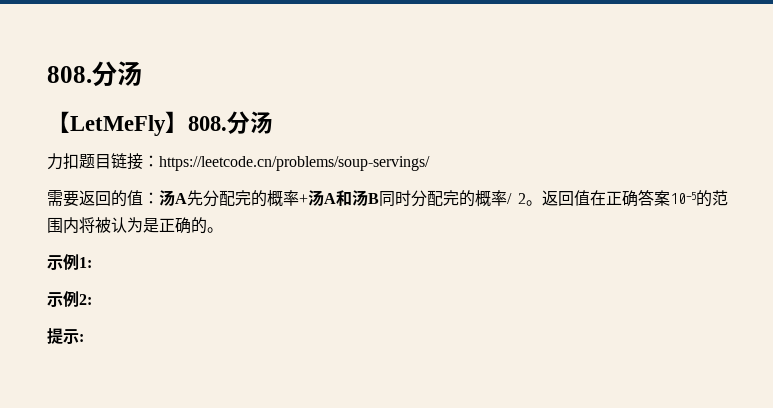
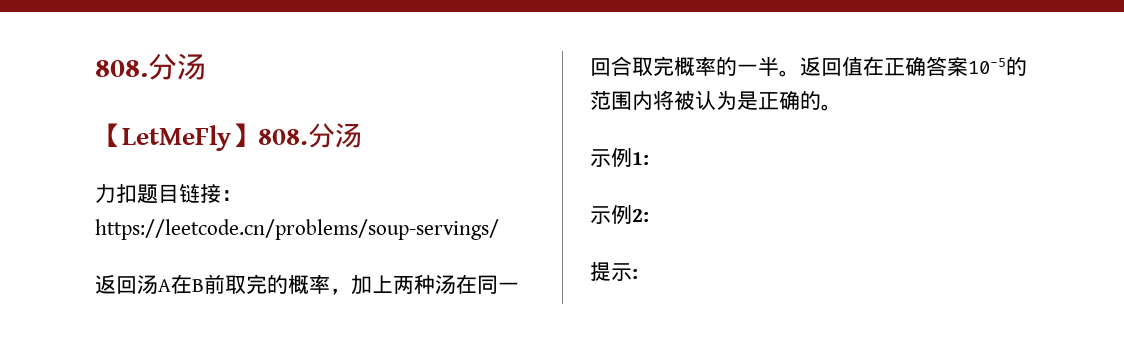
[47,190,526,207] 需要返回的值：汤A先分配完的概率+汤A和汤B同时分配完的概率/ 2 -> [95,274,519,295] [590,56,779,76] 返回汤A在B前取完的概率，加上两种汤在同一回合取完概率的一半

